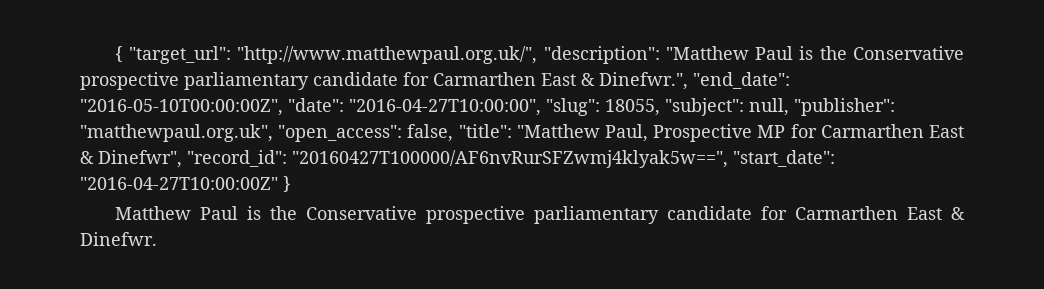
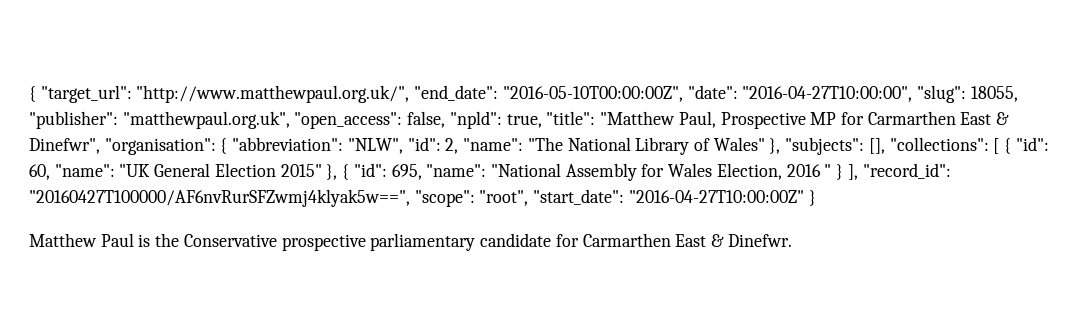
[543,46,965,64] [80,72,688,90] "description": "Matthew Paul is the Conservative prospective parliamentary candidate for Carmarthen East & Dinefwr.", -> (410, 94) none
[665,98,789,116] "subject": null, -> (1018, 94) none
(454, 133) none -> [449,111,542,129] "npld": true,
[187,150,728,168] "record_id": "20160427T100000/AF6nvRurSFZwmj4klyak5w==", -> [104,137,1049,155] [29,163,951,181] [29,189,529,207] "organisation": { "abbreviation": "NLW", "id": 2, "name": "The National Library of Wales" }, "subjects": [], "collections": [ { "id": 60, "name": "UK General Election 2015" }, { "id": 695, "name": "National Assembly for Wales Election, 2016 " } ], "record_id": "20160427T100000/AF6nvRurSFZwmj4klyak5w==", "scope": "root",

